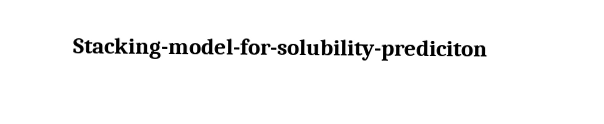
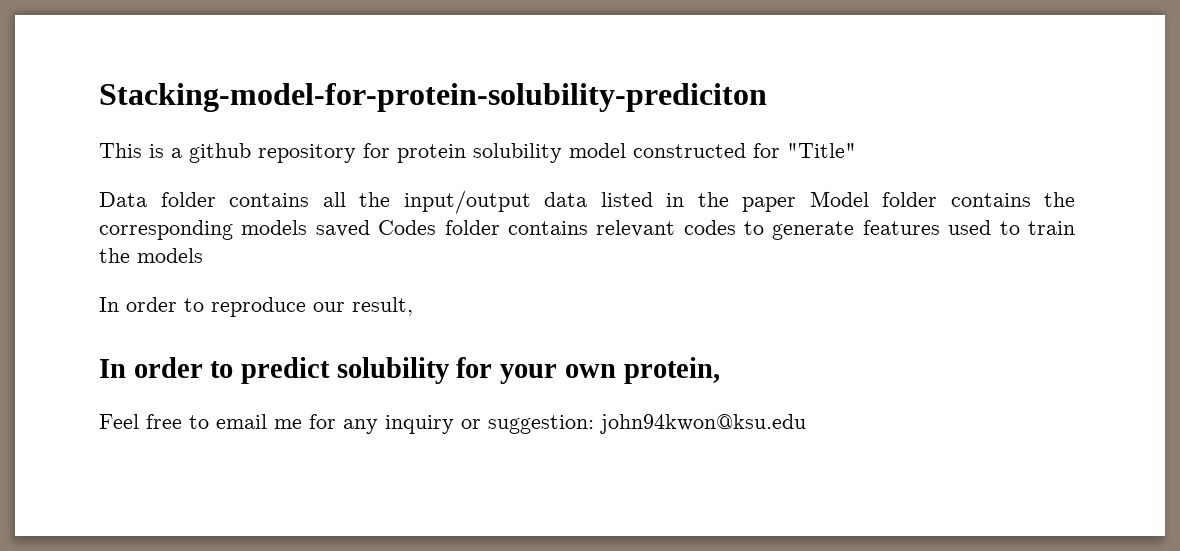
[73,37,488,62] Stacking-model-for-solubility-prediciton -> [99,83,767,112] [99,143,856,163] [99,190,1075,214] [99,220,1075,240] [99,248,203,263] [99,297,413,317] [99,357,720,384] [99,414,806,434] Stacking-model-for-protein-solubility-prediciton // This is a github repository for protein solubility model constructed for "Title" // Data folder contains all the input/output data listed in the paper Model folder contains the corresponding models saved Codes folder contains relevant codes to generate features used to train the models // In order to reproduce our result, // In order to predict solubility for your own protein, // Feel free to email me for any inquiry or suggestion: john94kwon@ksu.edu

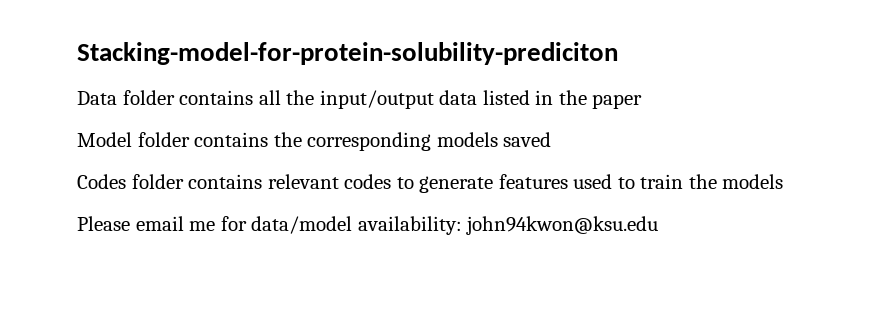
[99,143,856,163] // This is a github repository for protein solubility model constructed for "Title" -> (618, 53) none
(796, 204) none -> (643, 101) //
(370, 228) none -> (552, 139) //
[99,297,413,317] [99,357,720,384] [99,414,594,434] In order to reproduce our result, // In order to predict solubility for your own protein, // Feel free to email me for any inquiry or suggestion: -> [77,216,462,235] Please email me for data/model availability:

